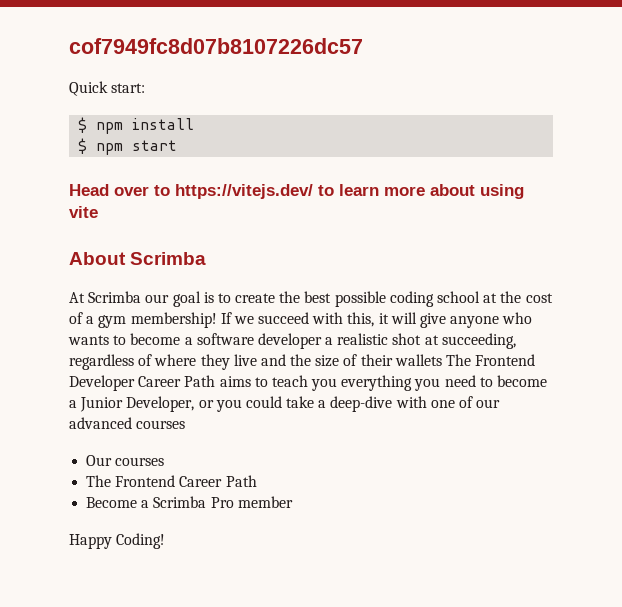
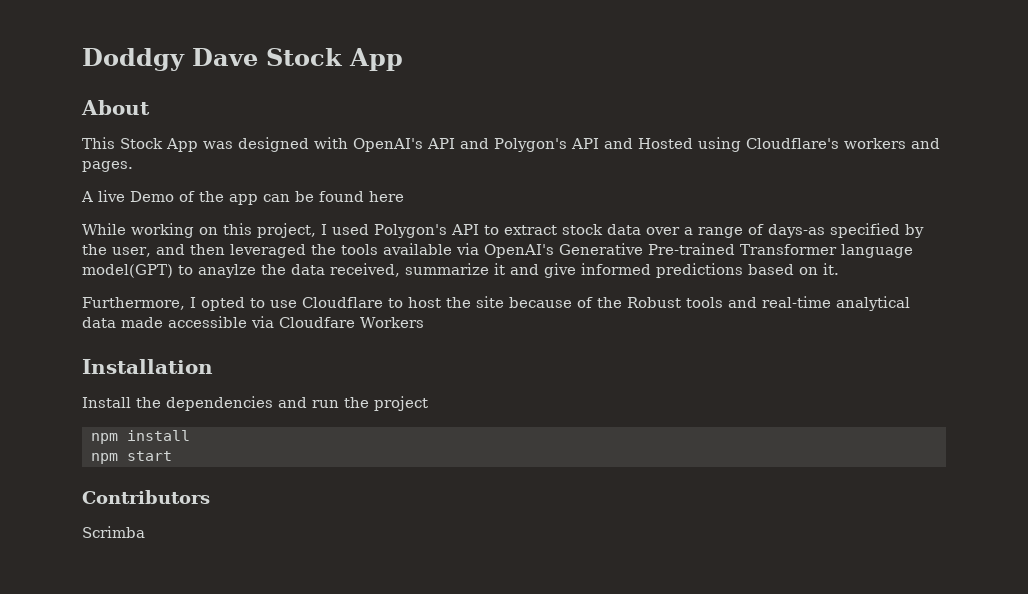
[69,38,363,54] [69,81,146,96] [78,117,88,133] cof7949fc8d07b8107226dc57 // Quick start: // $ -> [82,48,403,71] [81,100,150,115] [82,137,940,152] [82,161,133,172] [81,190,404,205] [82,223,924,238] [82,243,913,258] [82,263,839,278] [82,296,910,311] [82,316,424,328] [82,359,213,374] [82,396,428,411] Doddgy Dave Stock App // About // This Stock App was designed with OpenAI's API and Polygon's API and Hosted using Cloudflare's workers and pages. // A live Demo of the app can be found here // While working on this project, I used Polygon's API to extract stock data over a range of days-as specified by the user, and then leveraged the tools available via OpenAI's Generative Pre-trained Transformer language model(GPT) to anaylze the data received, summarize it and give informed predictions based on it. // Furthermore, I opted to use Cloudflare to host the site because of the Robust tools and real-time analytical data made accessible via Cloudfare Workers // Installation // Install the dependencies and run the project //
[78,138,88,154] $ -> (190, 435) none
[69,184,524,199] [69,206,98,218] [69,252,207,265] [69,291,553,307] [69,312,533,328] [68,333,516,349] [69,354,536,370] [69,375,548,391] [69,396,501,412] [69,417,186,429] [86,455,165,466] [86,475,257,487] [86,496,293,508] [69,533,166,549] Head over to https://vitejs.dev/ to learn more about using vite // About Scrimba // At Scrimba our goal is to create the best possible coding school at the cost of a gym membership! If we succeed with this, it will give anyone who wants to become a software developer a realistic shot at succeeding, regardless of where they live and the size of their wallets The Frontend Developer Career Path aims to teach you everything you need to become a Junior Developer, or you could take a deep-dive with one of our advanced courses // Our courses // The Frontend Career Path // Become a Scrimba Pro member // Happy Coding! -> [82,490,210,504] [82,526,145,538] Contributors // Scrimba

